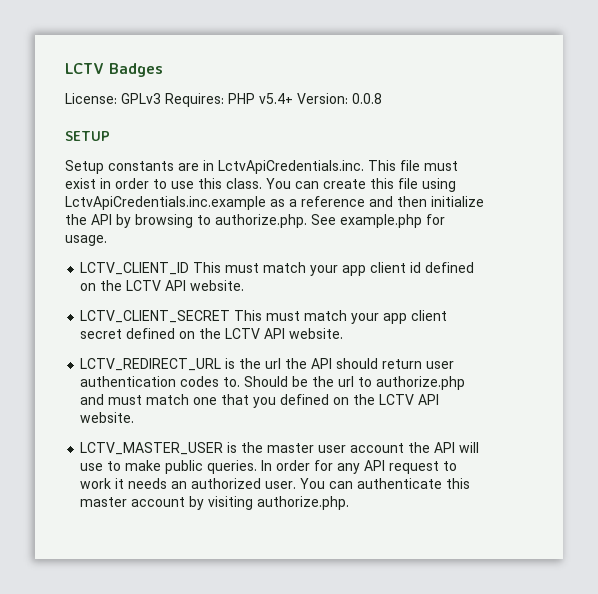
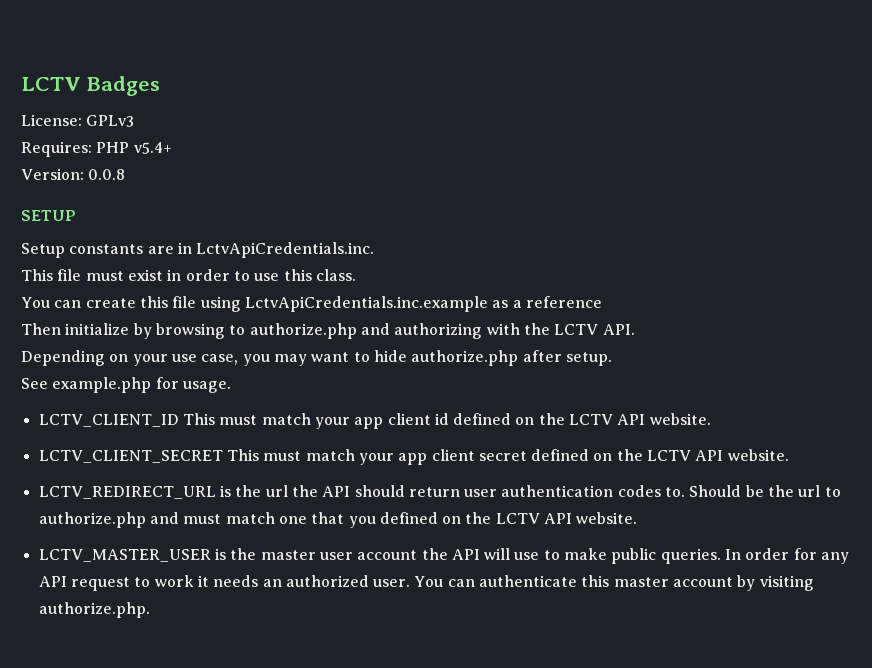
(161, 98) none -> (135, 121) //
(293, 98) none -> (172, 148) //
(364, 167) none -> (375, 250) //
(262, 183) none -> (356, 275) //
[369,196,484,207] [65,214,307,228] and then initialize the API by browsing to authorize.php. -> [21,323,635,339] [21,350,612,366] // Then initialize by browsing to authorize.php and authorizing with the LCTV API. // Depending on your use case, you may want to hide authorize.php after setup. //

